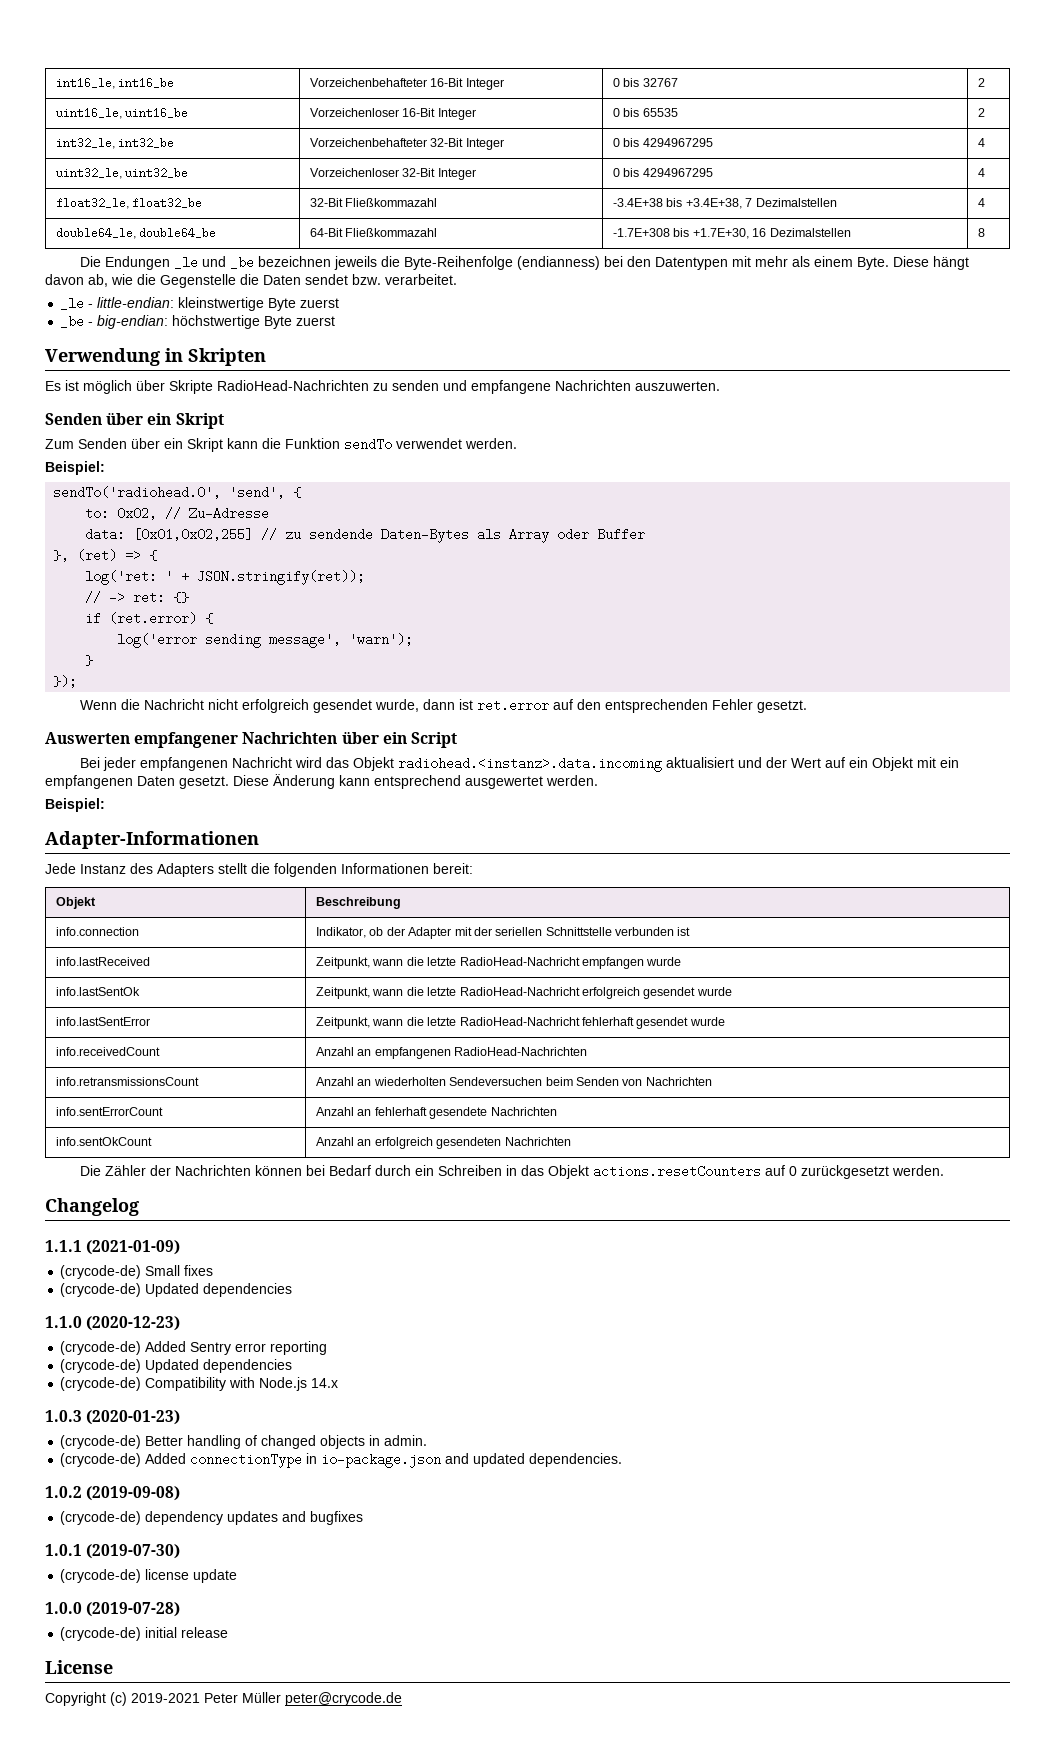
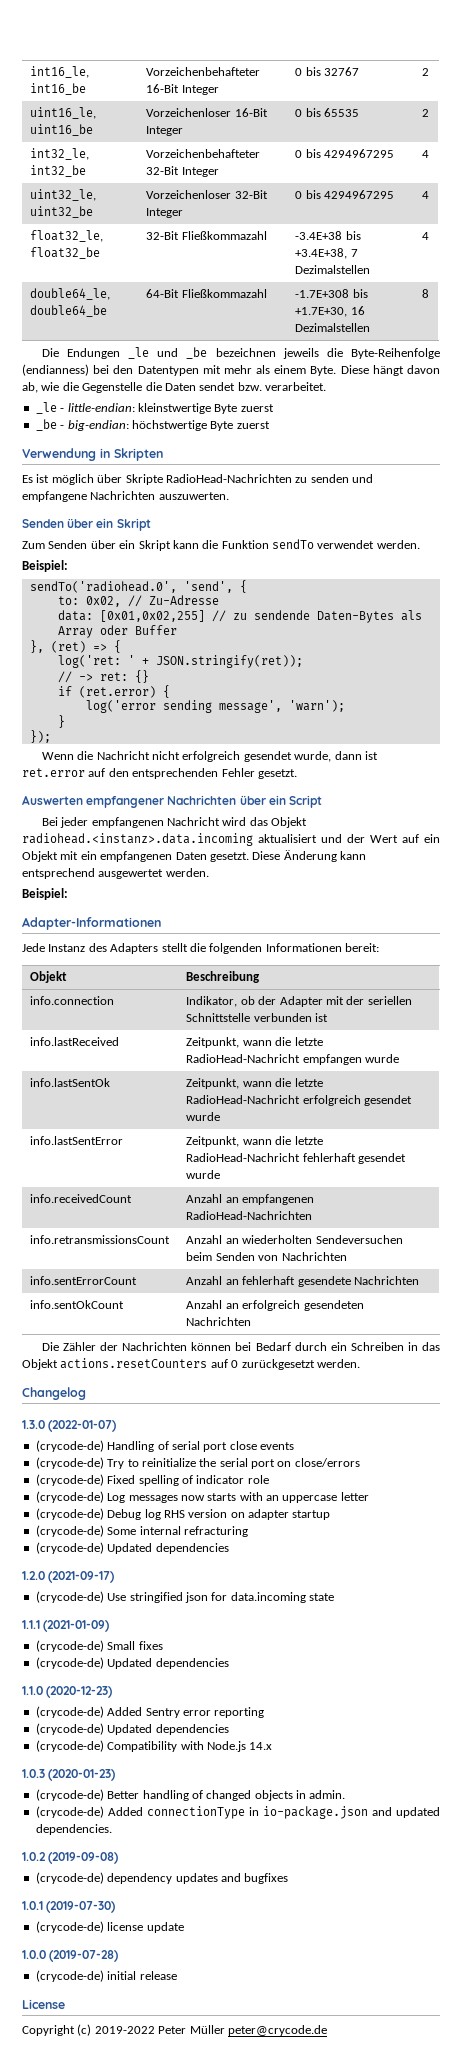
(139, 1207) none -> [22,1420,117,1432] [35,1440,294,1452] [35,1457,360,1469] [35,1474,269,1486] [35,1491,369,1503] [35,1508,331,1520] [35,1525,248,1537] [35,1542,229,1554] [22,1571,115,1583] [35,1591,334,1603] // 1.3.0 (2022-01-07) // (crycode-de) Handling of serial port close events // (crycode-de) Try to reinitialize the serial port on close/errors // (crycode-de) Fixed spelling of indicator role // (crycode-de) Log messages now starts with an uppercase letter // (crycode-de) Debug log RHS version on adapter startup // (crycode-de) Some internal refracturing // (crycode-de) Updated dependencies // 1.2.0 (2021-09-17) // (crycode-de) Use stringified json for data.incoming state
[131,1693,200,1703] 2019-2021 -> [94,2026,155,2034] 2019-2022

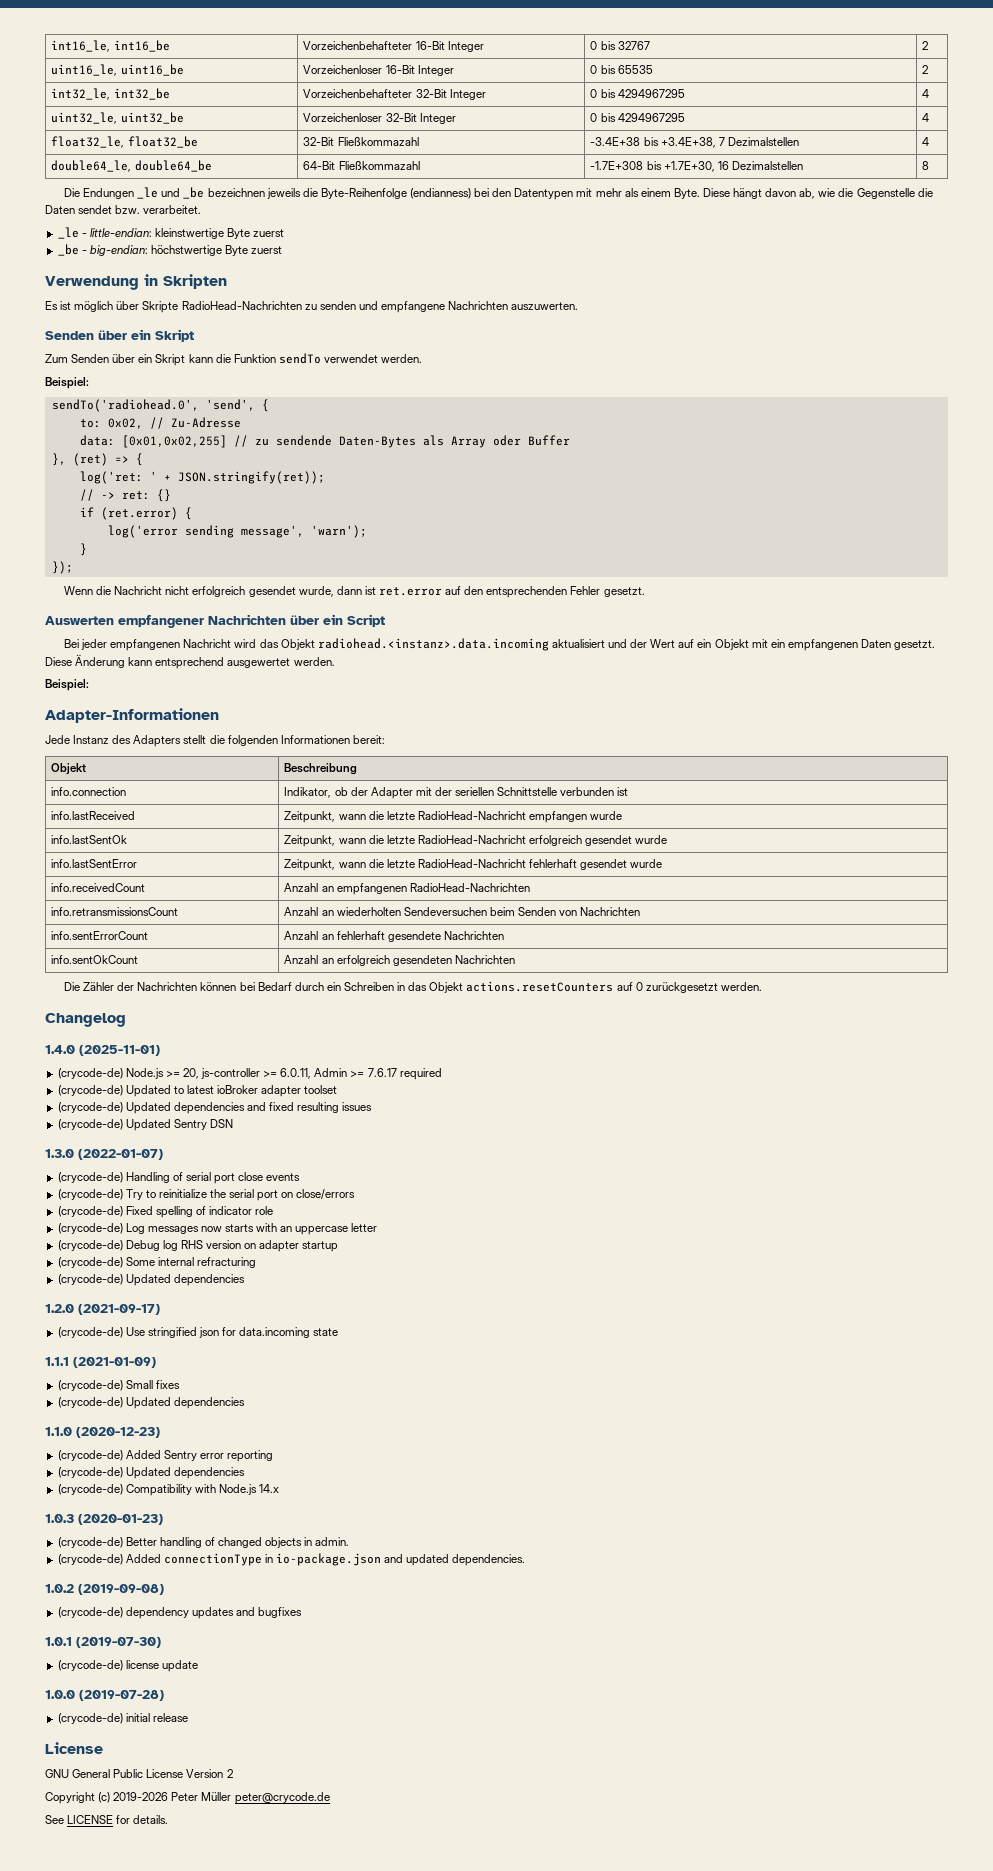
(86, 1393) none -> [45,1045,160,1056] [57,1068,442,1080] [57,1085,338,1097] [57,1102,373,1114] [57,1119,233,1131] // 1.4.0 (2025-11-01) // (crycode-de) Node.js >= 20, js-controller >= 6.0.11, Admin >= 7.6.17 required // (crycode-de) Updated to latest ioBroker adapter toolset // (crycode-de) Updated dependencies and fixed resulting issues // (crycode-de) Updated Sentry DSN
(65, 2004) none -> [45,1769,233,1778] // GNU General Public License Version 2
[94,2026,155,2034] 2019-2022 -> [113,1792,169,1801] 2019-2026
(327, 2030) none -> [45,1815,169,1824] // See LICENSE for details.

